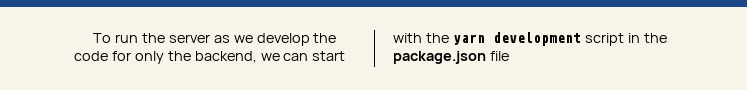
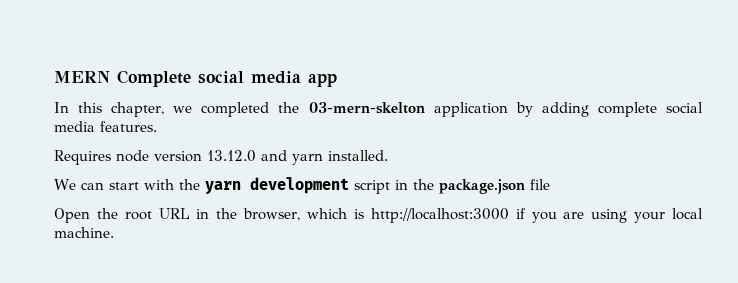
[93,33,337,46] [74,51,280,64] To run the server as we develop the code for only the backend, we -> [54,70,337,87] [54,102,703,117] [54,121,157,132] [54,150,388,165] [54,179,76,190] MERN Complete social media app // In this chapter, we completed the 03-mern-skelton application by adding complete social media features. // Requires node version 13.12.0 and yarn installed. // We
(509, 56) none -> [54,208,704,223] [54,227,114,238] // Open the root URL in the browser, which is http://localhost:3000 if you are using your local machine.

